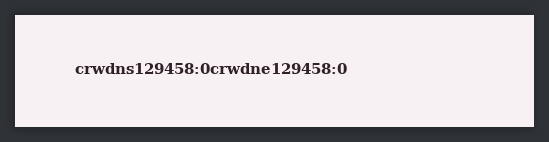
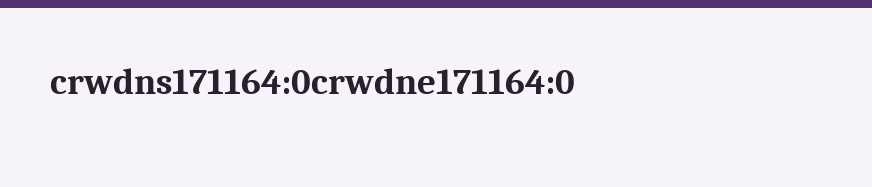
[75,63,347,74] crwdns129458:0crwdne129458:0 -> [50,68,575,94] crwdns171164:0crwdne171164:0

